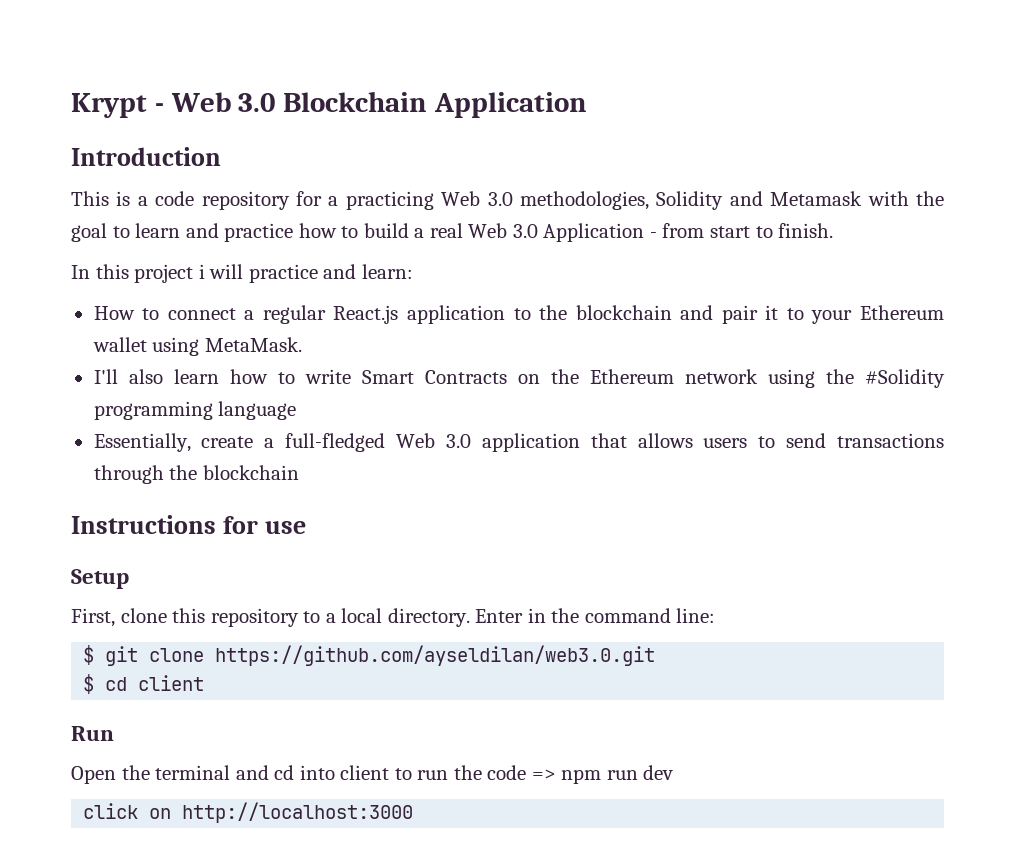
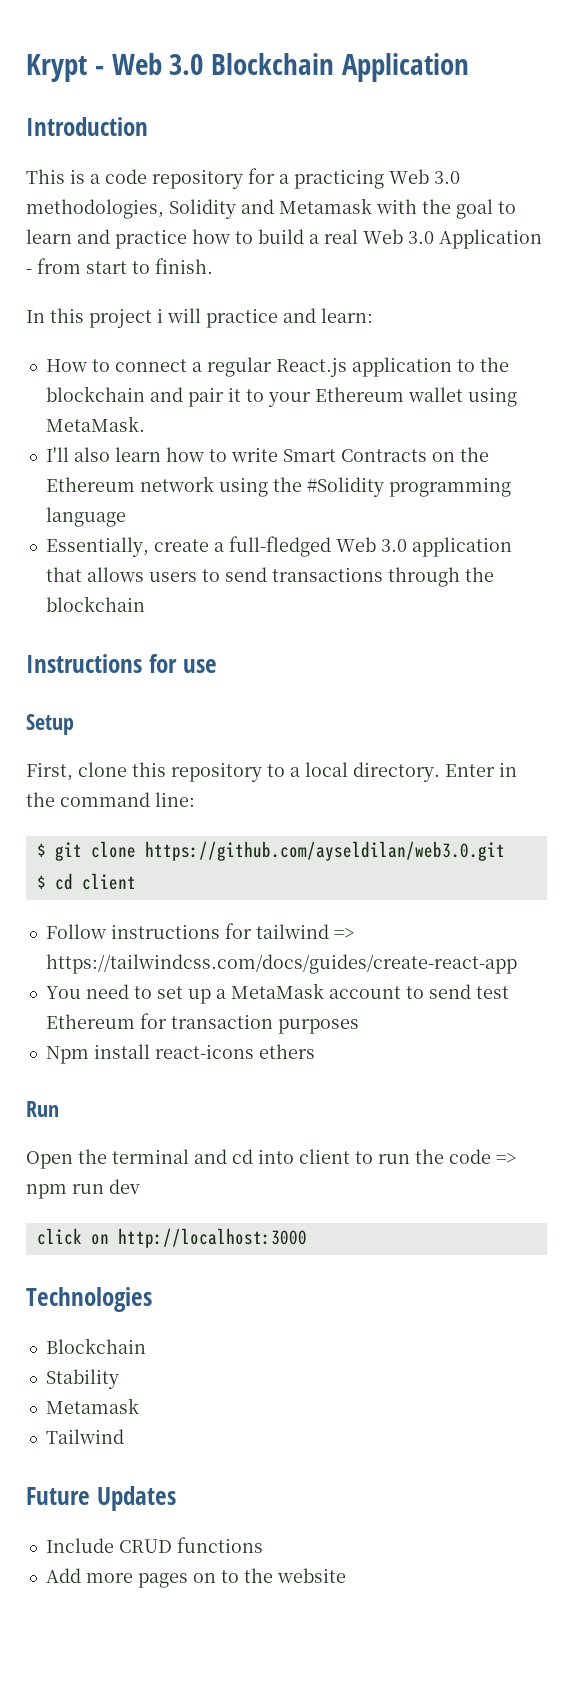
(205, 683) none -> [45,923,354,939] [45,954,517,974] [45,983,509,1004] [45,1013,359,1034] [45,1044,315,1064] // Follow instructions for tailwind => https://tailwindcss.com/docs/guides/create-react-app // You need to set up a MetaMask account to send test Ethereum for transaction purposes // Npm install react-icons ethers
(414, 812) none -> [26,1287,152,1312] [45,1338,146,1354] [45,1369,119,1389] [45,1398,139,1414] [45,1429,124,1444] [26,1486,176,1511] [45,1537,263,1553] [45,1568,346,1588] // Technologies // Blockchain // Stability // Metamask // Tailwind // Future Updates // Include CRUD functions // Add more pages on to the website

